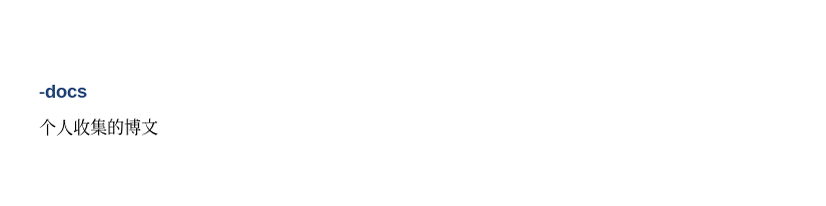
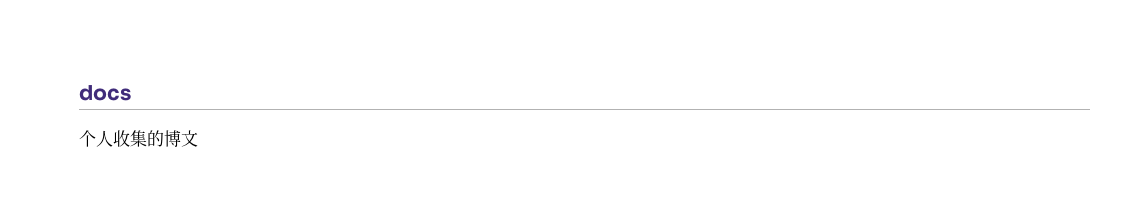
[38,84,87,98] -docs -> [79,85,131,101] docs

